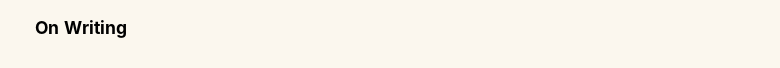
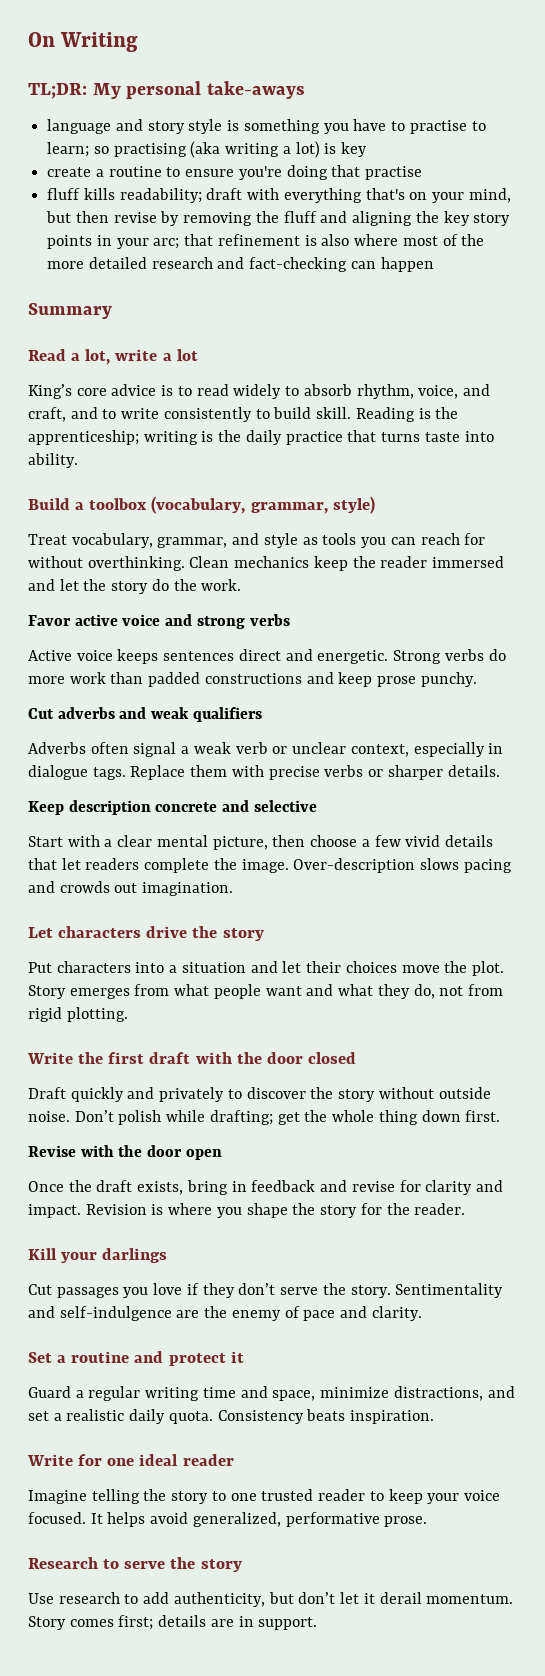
(127, 29) none -> [28,81,305,99] [47,119,486,134] [47,141,368,158] [47,165,423,180] [47,188,511,203] [46,211,511,226] [47,234,485,249] [47,257,434,272] [28,303,112,319] [28,349,198,365] [28,384,490,399] [28,407,459,422] [28,430,494,445] [28,453,78,468] [28,496,375,514] [28,533,486,548] [28,556,505,571] [28,579,242,594] [28,614,290,629] [28,649,506,664] [28,672,477,687] [28,707,262,722] [28,742,504,757] [28,765,500,780] [28,800,317,815] [28,835,493,850] [28,858,512,873] [28,881,234,896] [28,926,264,941] [28,961,504,976] [28,984,503,999] [28,1007,128,1022] [27,1052,356,1064] [28,1087,491,1102] [28,1110,501,1125] [28,1145,222,1160] [28,1180,503,1195] [28,1203,466,1218] [28,1248,168,1263] [28,1283,504,1298] [28,1306,422,1321] [28,1351,244,1366] [28,1386,515,1401] [28,1409,435,1424] [27,1454,234,1466] [28,1489,500,1504] [28,1512,428,1527] [28,1557,242,1572] [28,1592,514,1607] [28,1615,318,1630] // TL;DR: My personal take-aways // language and story style is something you have to practise to learn; so practising (aka writing a lot) is key // create a routine to ensure you're doing that practise // fluff kills readability; draft with everything that's on your mind, but then revise by removing the fluff and aligning the key story points in your arc; that refinement is also where most of the more detailed research and fact-checking can happen // Summary // Read a lot, write a lot // King’s core advice is to read widely to absorb rhythm, voice, and craft, and to write consistently to build skill. Reading is the apprenticeship; writing is the daily practice that turns taste into ability. // Build a toolbox (vocabulary, grammar, style) // Treat vocabulary, grammar, and style as tools you can reach for without overthinking. Clean mechanics keep the reader immersed and let the story do the work. // Favor active voice and strong verbs // Active voice keeps sentences direct and energetic. Strong verbs do more work than padded constructions and keep prose punchy. // Cut adverbs and weak qualifiers // Adverbs often signal a weak verb or unclear context, especially in dialogue tags. Replace them with precise verbs or sharper details. // Keep description concrete and selective // Start with a clear mental picture, then choose a few vivid details that let readers complete the image. Over-description slows pacing and crowds out imagination. // Let characters drive the story // Put characters into a situation and let their choices move the plot. Story emerges from what people want and what they do, not from rigid plotting. // Write the first draft with the door closed // Draft quickly and privately to discover the story without outside noise. Don’t polish while drafting; get the whole thing down first. // Revise with the door open // Once the draft exists, bring in feedback and revise for clarity and impact. Revision is where you shape the story for the reader. // Kill your darlings // Cut passages you love if they don’t serve the story. Sentimentality and self-indulgence are the enemy of pace and clarity. // Set a routine and protect it // Guard a regular writing time and space, minimize distractions, and set a realistic daily quota. Consistency beats inspiration. // Write for one ideal reader // Imagine telling the story to one trusted reader to keep your voice focused. It helps avoid generalized, performative prose. // Research to serve the story // Use research to add authenticity, but don’t let it derail momentum. Story comes first; details are in support.

